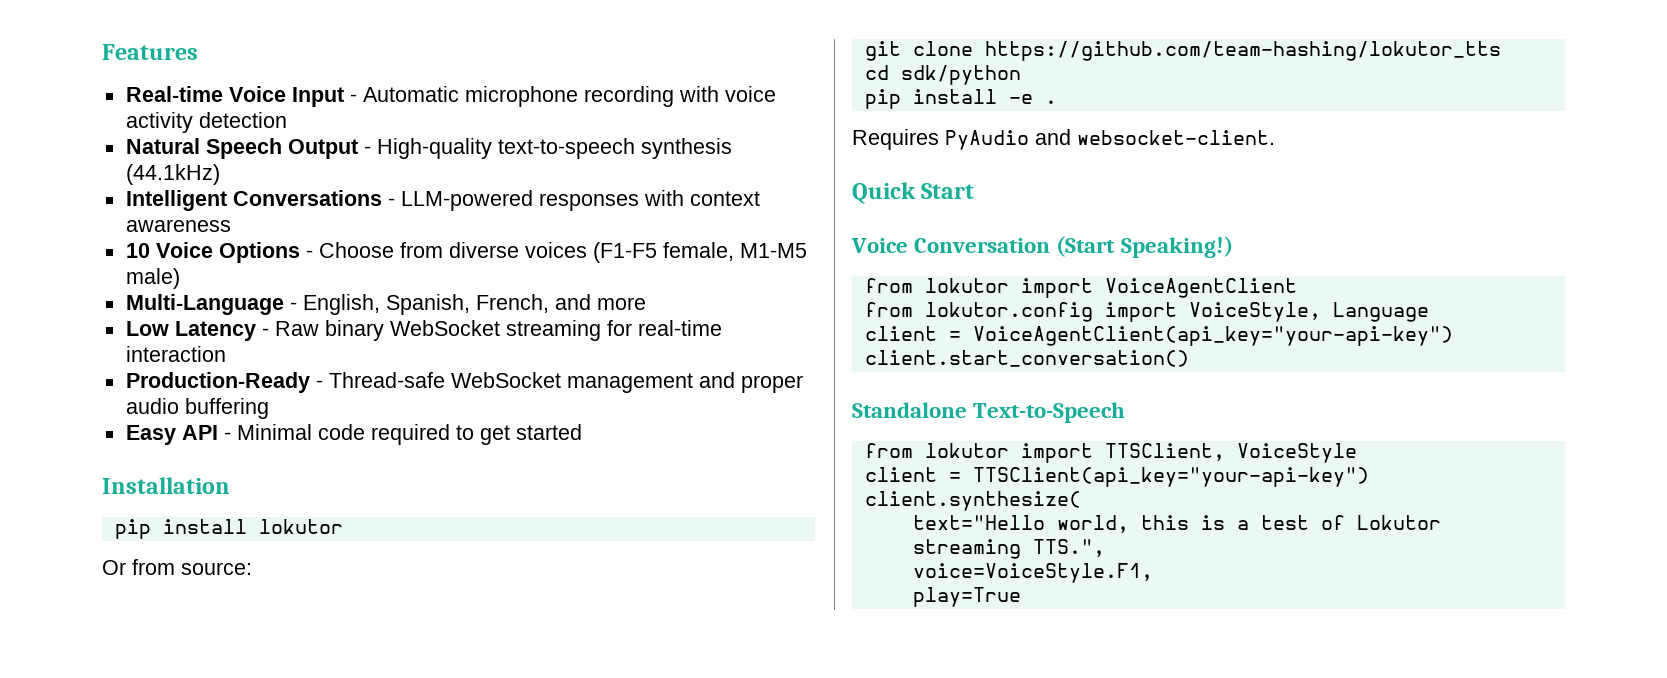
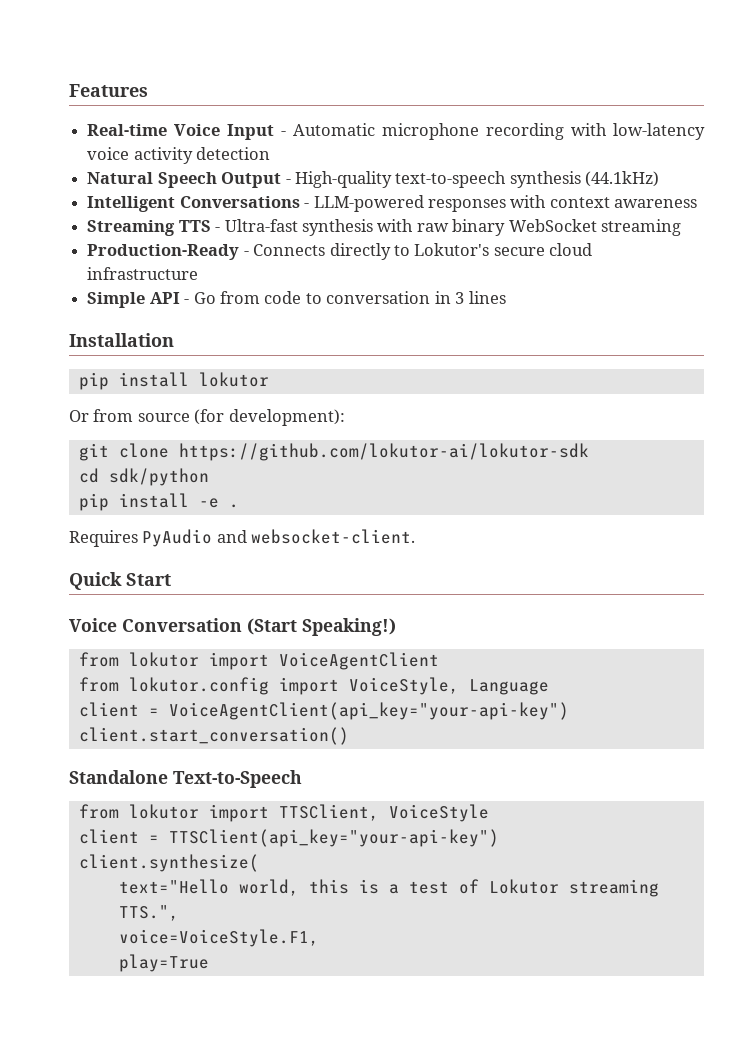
(719, 94) none -> [613,123,705,140] low-latency
[125,242,807,263] [125,268,180,289] [125,294,646,315] [125,321,319,341] 10 Voice Options - Choose from diverse voices (F1-F5 female, M1-M5 male) // Multi-Language - English, Spanish, French, and more // Low Latency - Raw -> [87,219,449,236] Streaming TTS - Ultra-fast synthesis with raw
[606,320,722,336] [125,346,226,362] for real-time interaction -> (682, 227) none
[328,372,803,393] [125,398,269,419] [125,424,582,445] Thread-safe WebSocket management and proper audio buffering // Easy API - Minimal code required to get started -> [253,243,593,260] [87,267,199,280] [87,291,506,308] Connects directly to Lokutor's secure cloud infrastructure // Simple API - Go from code to conversation in 3 lines
[181,562,252,575] source: -> [137,409,345,426] source (for development):
[984,41,1501,61] https://github.com/team-hashing/lokutor_tts -> [178,443,589,461] https://github.com/lokutor-ai/lokutor-sdk

